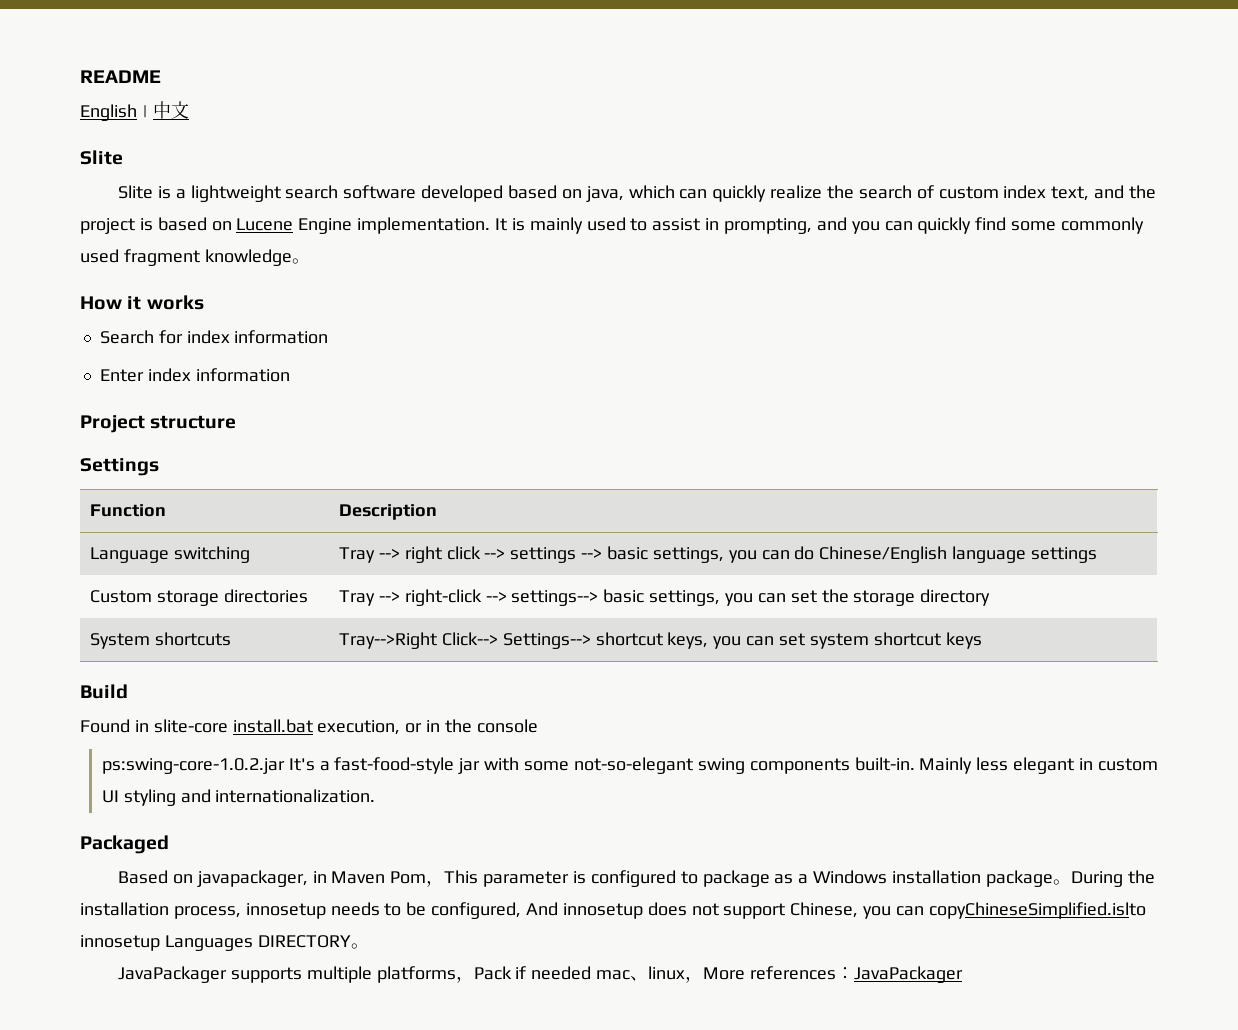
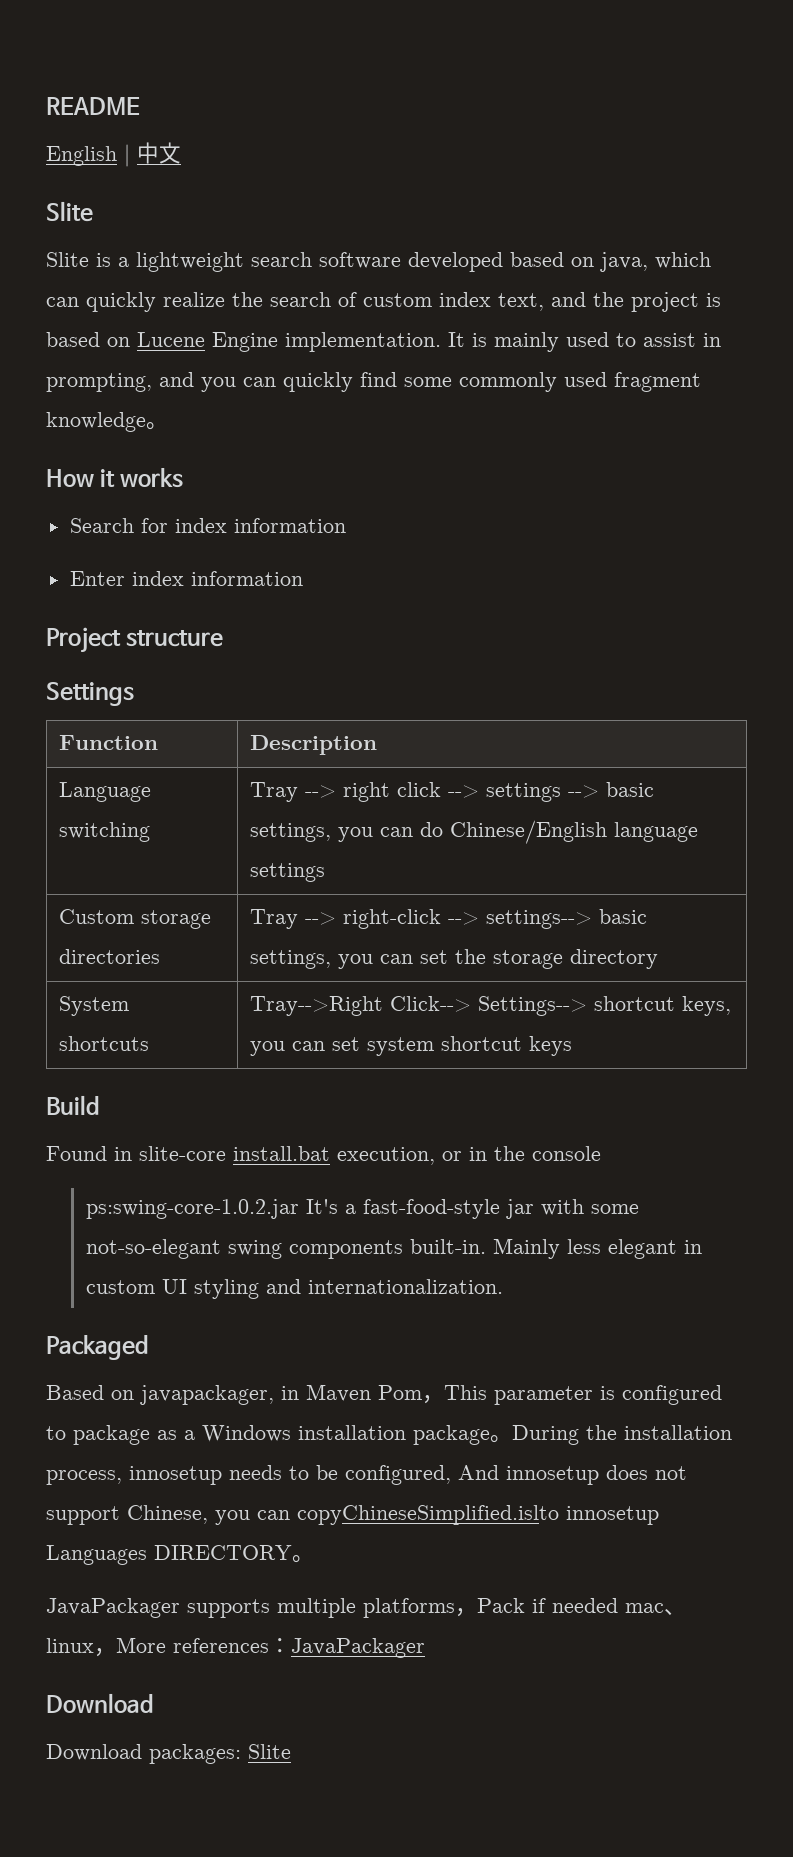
(963, 974) none -> [46,1693,154,1713] [46,1744,291,1764] // Download // Download packages: Slite

